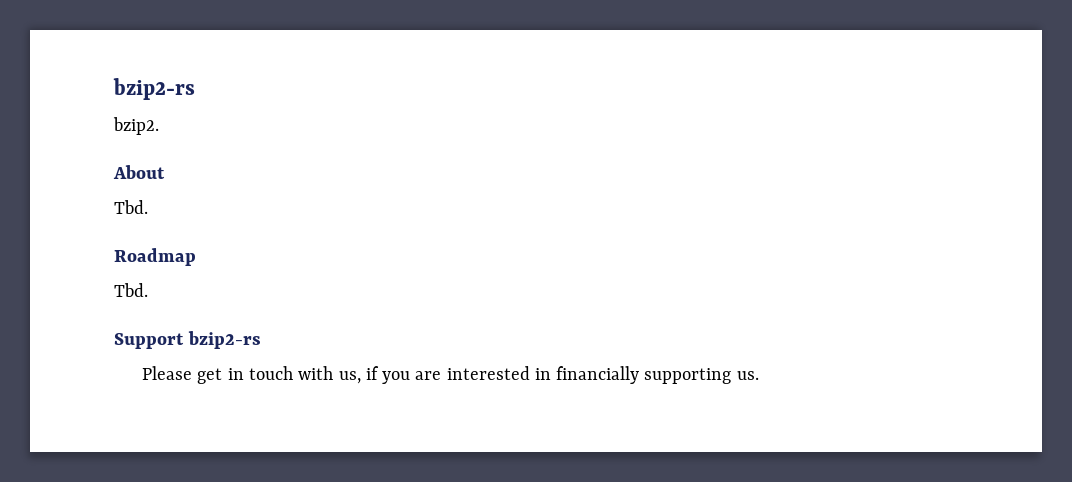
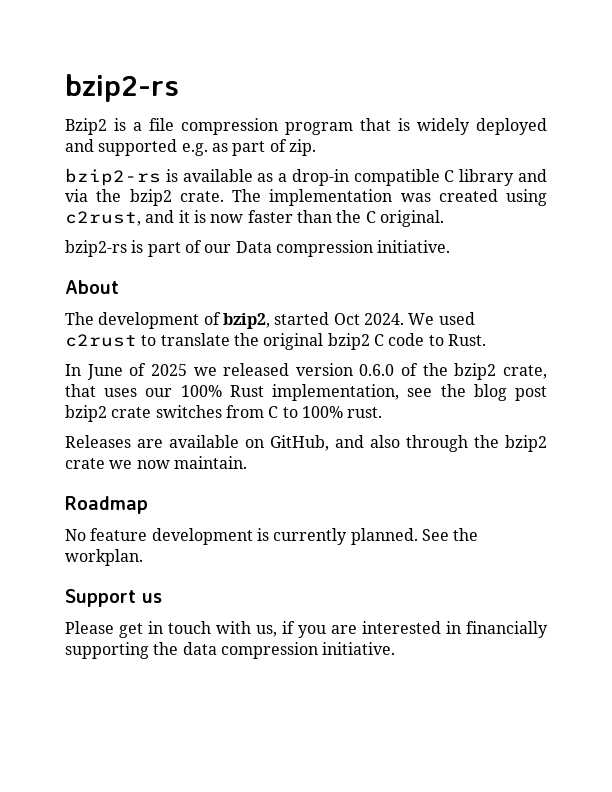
[113,78,195,100] [113,117,159,135] [113,165,165,179] [114,200,148,214] [114,248,196,266] [114,283,148,297] bzip2-rs // bzip2. // About // Tbd. // Roadmap // Tbd. -> [65,74,179,102] [65,118,547,135] [65,139,316,156] [65,168,547,186] [65,189,547,206] [65,210,444,227] [65,240,451,257] [65,280,119,294] [65,312,475,329] [65,333,486,350] [65,363,547,380] [65,384,547,401] [65,405,383,422] [65,435,547,452] [65,456,247,469] [65,496,148,514] [65,528,479,545] [65,549,143,566] bzip2-rs // Bzip2 is a file compression program that is widely deployed and supported e.g. as part of zip. // bzip2-rs is available as a drop-in compatible C library and via the bzip2 crate. The implementation was created using c2rust, and it is now faster than the C original. // bzip2-rs is part of our Data compression initiative. // About // The development of bzip2, started Oct 2024. We used c2rust to translate the original bzip2 C code to Rust. // In June of 2025 we released version 0.6.0 of the bzip2 crate, that uses our 100% Rust implementation, see the blog post bzip2 crate switches from C to 100% rust. // Releases are available on GitHub, and also through the bzip2 crate we now maintain. // Roadmap // No feature development is currently planned. See the workplan.
[187,331,261,349] bzip2-rs -> [142,593,162,603] us
[736,371,759,380] us. -> [153,642,396,659] the data compression initiative.

